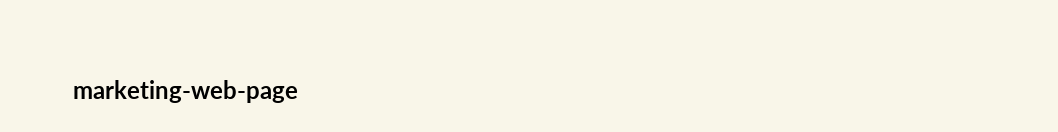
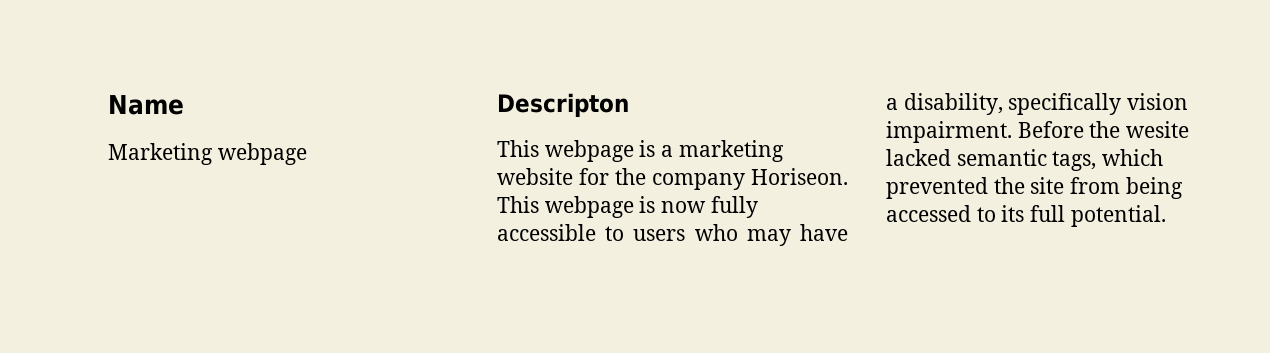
[73,80,298,103] marketing-web-page -> [108,95,184,115] [108,143,307,165] [497,93,629,117] [497,140,784,162] [497,168,848,190] [497,196,758,218] [497,224,848,246] [886,93,1189,115] [886,121,1190,143] [886,149,1164,171] [886,177,1183,199] [886,205,1166,227] Name // Marketing webpage // Descripton // This webpage is a marketing website for the company Horiseon. This webpage is now fully accessible to users who may have a disability, specifically vision impairment. Before the wesite lacked semantic tags, which prevented the site from being accessed to its full potential.

